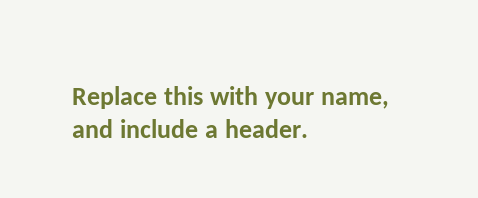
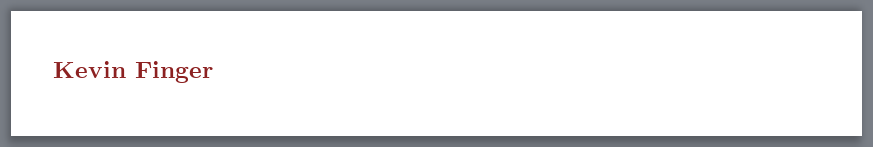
[72,86,389,109] [72,119,308,138] Replace this with your name, and include a header. -> [53,61,213,83] Kevin Finger

